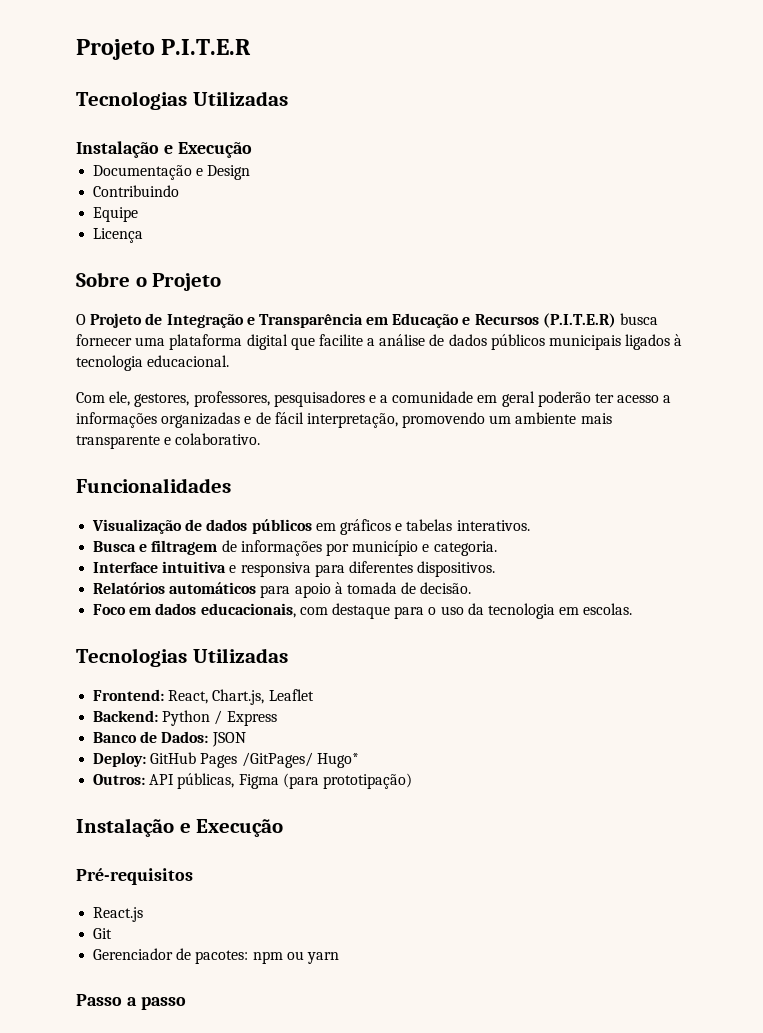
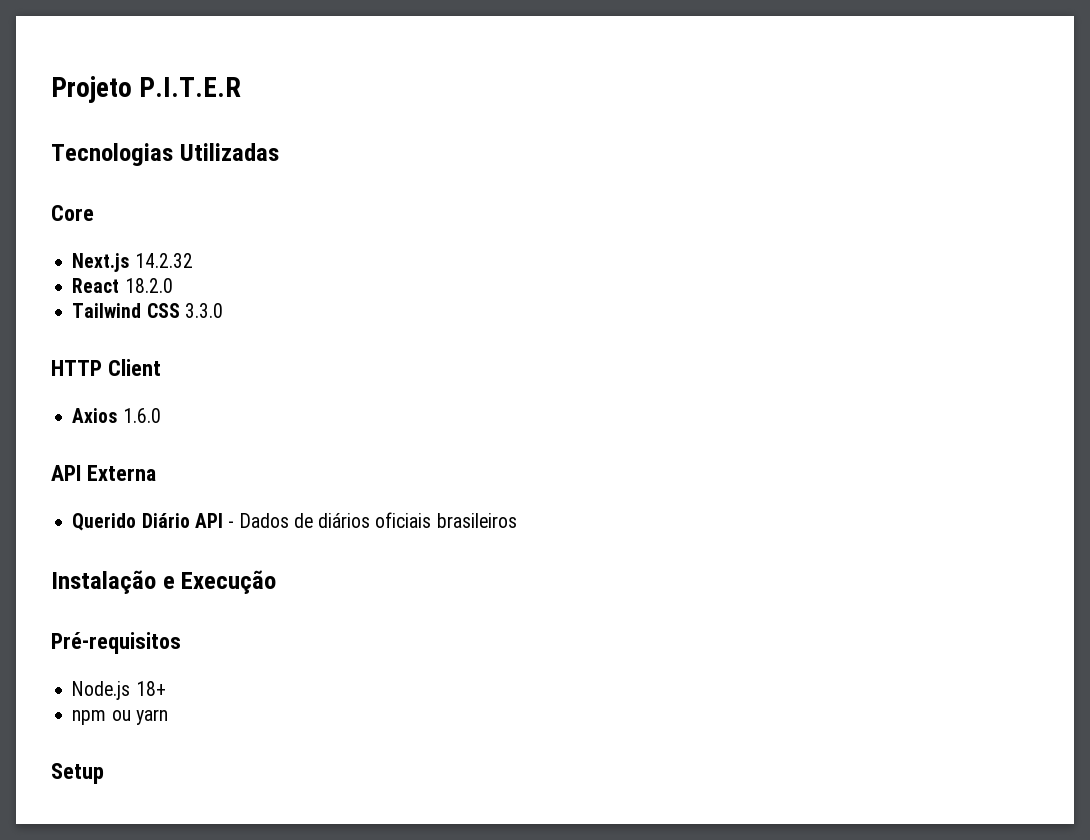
[76,141,252,158] [93,165,251,180] [93,185,180,197] [93,207,139,222] [93,228,144,243] [76,272,222,291] [76,313,659,328] [76,334,683,350] [76,355,230,371] [76,391,672,407] [76,412,612,428] [76,433,261,449] [76,478,231,493] [92,519,530,535] [93,540,497,556] [93,561,496,577] [93,582,472,598] [93,603,633,619] [76,648,288,667] [93,689,314,705] [93,710,277,726] [93,731,246,747] [93,752,359,768] [93,773,412,789] Instalação e Execução // Documentação e Design // Contribuindo // Equipe // Licença // Sobre o Projeto // O Projeto de Integração e Transparência em Educação e Recursos (P.I.T.E.R) busca fornecer uma plataforma digital que facilite a análise de dados públicos municipais ligados à tecnologia educacional. // Com ele, gestores, professores, pesquisadores e a comunidade em geral poderão ter acesso a informações organizadas e de fácil interpretação, promovendo um ambiente mais transparente e colaborativo. // Funcionalidades // Visualização de dados públicos em gráficos e tabelas interativos. // Busca e filtragem de informações por município e categoria. // Interface intuitiva e responsiva para diferentes dispositivos. // Relatórios automáticos para apoio à tomada de decisão. // Foco em dados educacionais, com destaque para o uso da tecnologia em escolas. // Tecnologias Utilizadas // Frontend: React, Chart.js, Leaflet // Backend: Python / Express // Banco de Dados: JSON // Deploy: GitHub Pages /GitPages/ Hugo* // Outros: API públicas, Figma (para prototipação) -> [51,205,94,221] [72,253,193,272] [72,278,173,293] [72,303,223,318] [51,359,161,376] [72,408,161,423] [51,465,156,481] [72,512,517,531] Core // Next.js 14.2.32 // React 18.2.0 // Tailwind CSS 3.3.0 // HTTP Client // Axios 1.6.0 // API Externa // Querido Diário API - Dados de diários oficiais brasileiros
[93,907,144,922] [93,928,113,939] [93,948,249,964] React.js // Git // Gerenciador de pacotes: -> [72,681,166,700] Node.js 18+ //
[76,994,186,1010] Passo a passo -> [51,763,104,784] Setup

